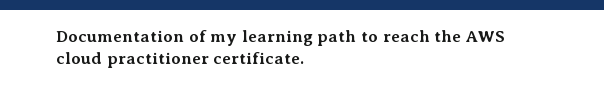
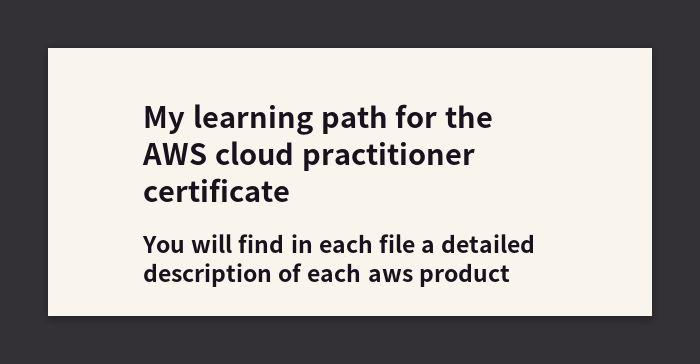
[56,30,505,46] [56,52,305,68] Documentation of my learning path to reach the AWS cloud practitioner certificate. -> [143,104,494,135] [142,141,475,171] [143,178,290,202] [142,234,536,253] [143,263,510,287] My learning path for the AWS cloud practitioner certificate // You will find in each file a detailed description of each aws product

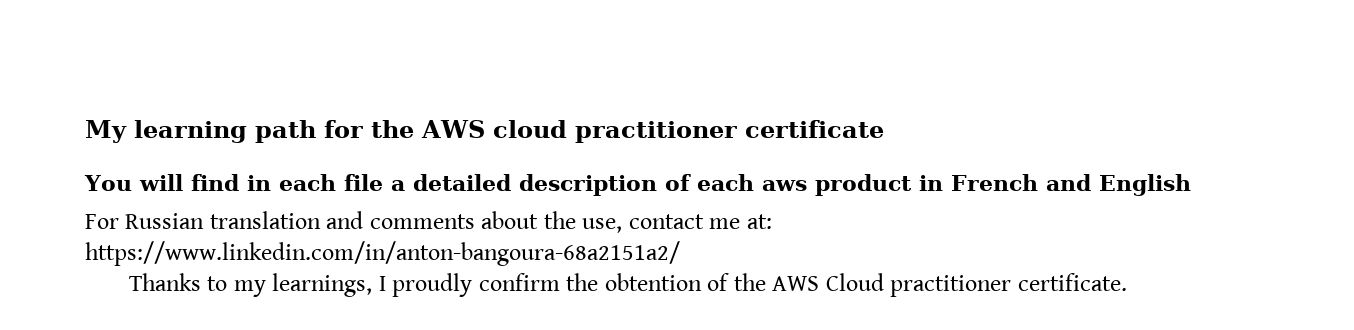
(510, 275) none -> [918,174,1191,196] [85,211,772,233] [85,241,680,266] [128,273,1127,297] in French and English // For Russian translation and comments about the use, contact me at: https://www.linkedin.com/in/anton-bangoura-68a2151a2/ // Thanks to my learnings, I proudly confirm the obtention of the AWS Cloud practitioner certificate.

